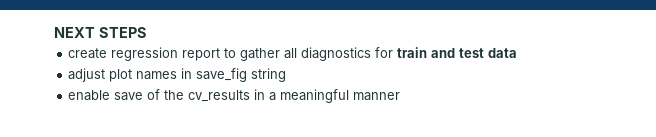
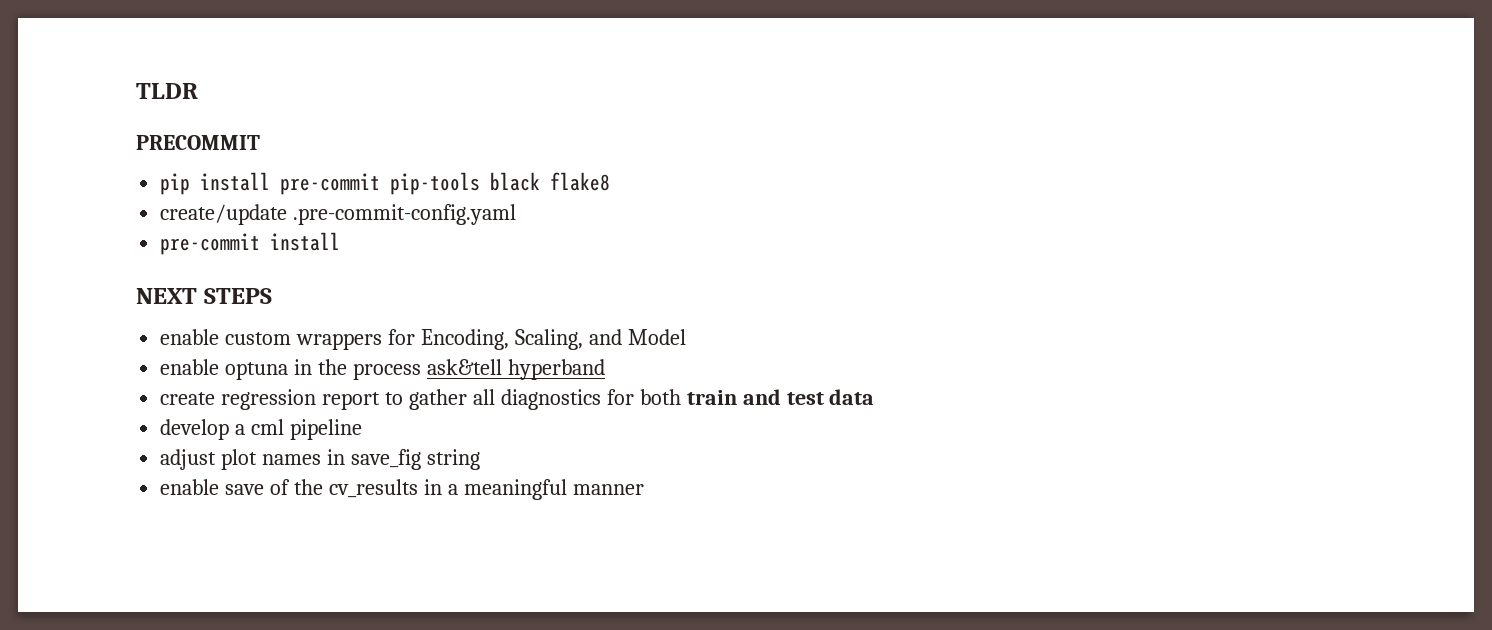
[54,27,147,38] NEXT STEPS -> [136,83,198,99] [136,135,260,150] [160,172,611,195] [160,204,517,225] [160,232,341,255] [136,288,272,304] [160,329,686,350] [160,359,605,380] TLDR // PRECOMMIT // pip install pre-commit pip-tools black flake8 // create/update .pre-commit-config.yaml // pre-commit install // NEXT STEPS // enable custom wrappers for Encoding, Scaling, and Model // enable optuna in the process ask&tell hyperband
(394, 52) none -> [639,389,681,405] both
(518, 53) none -> [160,419,363,440] // develop a cml pipeline

